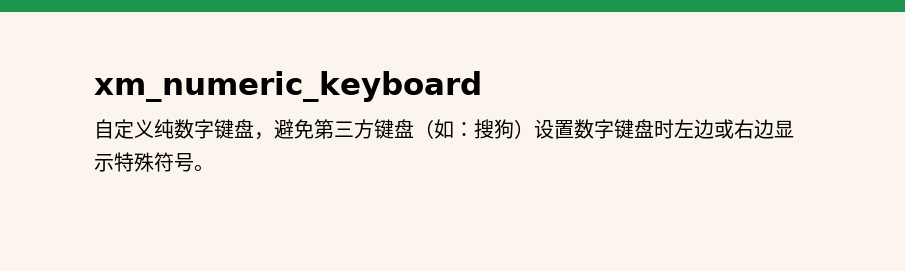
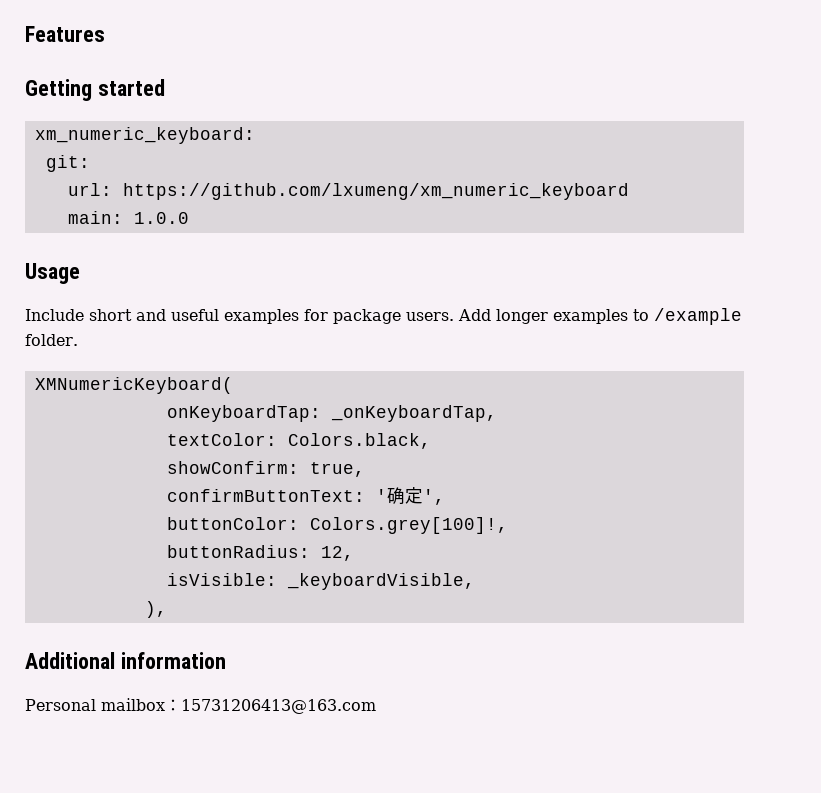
[94,71,482,102] [94,119,794,140] [94,152,214,172] xm_numeric_keyboard // 自定义纯数字键盘，避免第三方键盘（如：搜狗）设置数字键盘时左边或右边显示特殊符号。 -> [25,26,105,42] [25,79,165,101] [34,127,255,144] [45,155,90,172] [67,183,629,200] [67,211,189,224] [25,263,80,284] [25,308,742,325] [25,334,78,346] [34,377,233,394] [166,405,497,422] [166,433,431,449] [166,461,365,477] [166,487,445,505] [166,517,508,534] [166,545,354,561] [166,573,475,590] [144,601,167,618] [25,652,226,669] [25,698,376,714] Features // Getting started // xm_numeric_keyboard: // git: // url: https://github.com/lxumeng/xm_numeric_keyboard // main: 1.0.0 // Usage // Include short and useful examples for package users. Add longer examples to /example folder. // XMNumericKeyboard( // onKeyboardTap: _onKeyboardTap, // textColor: Colors.black, // showConfirm: true, // confirmButtonText: '确定', // buttonColor: Colors.grey[100]!, // buttonRadius: 12, // isVisible: _keyboardVisible, // ), // Additional information // Personal mailbox：15731206413@163.com

